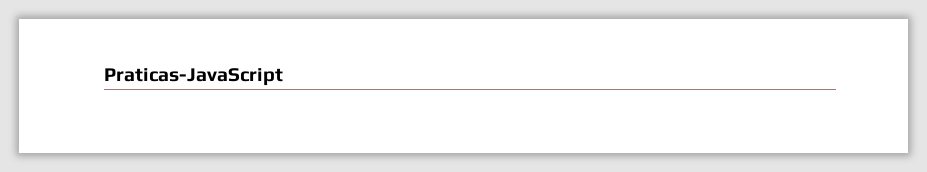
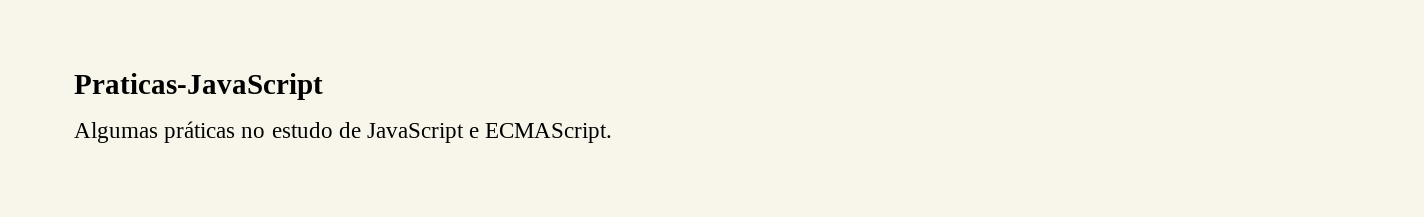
(283, 77) none -> [74,121,613,143] // Algumas práticas no estudo de JavaScript e ECMAScript.

